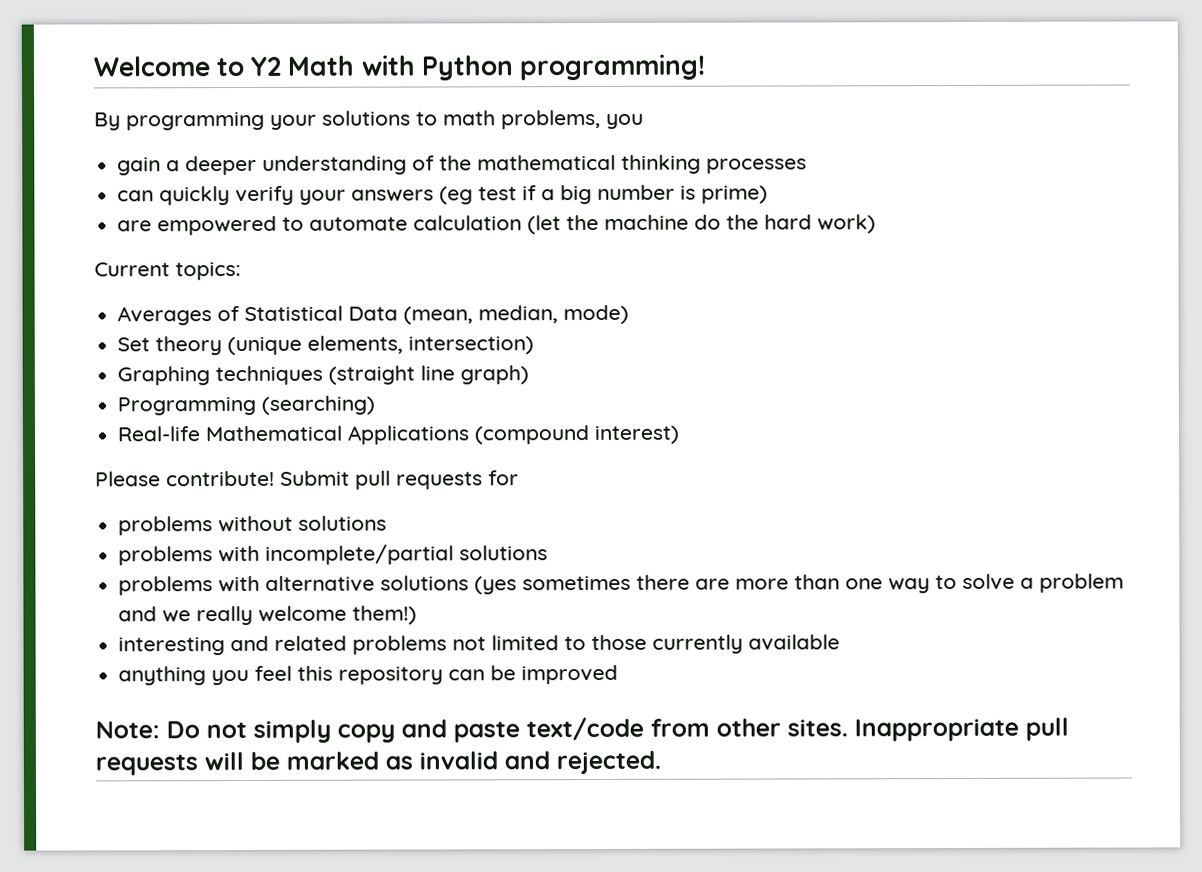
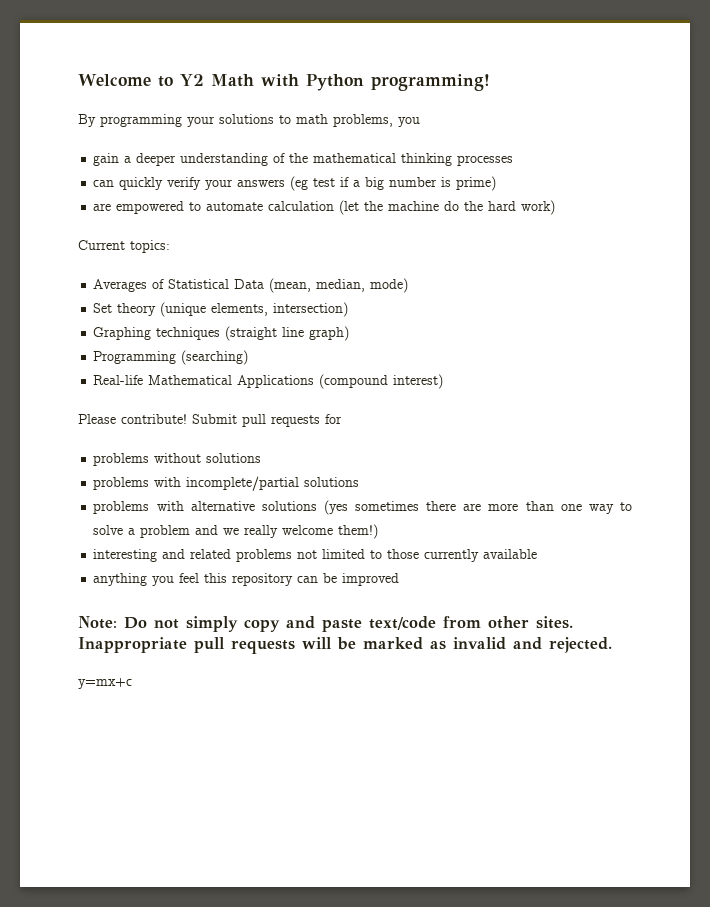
(661, 762) none -> [78,678,132,689] // y=mx+c

